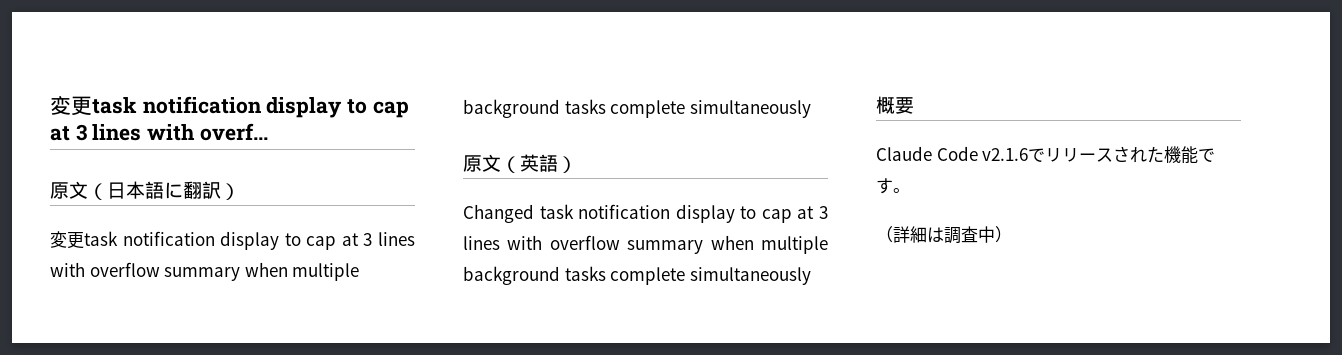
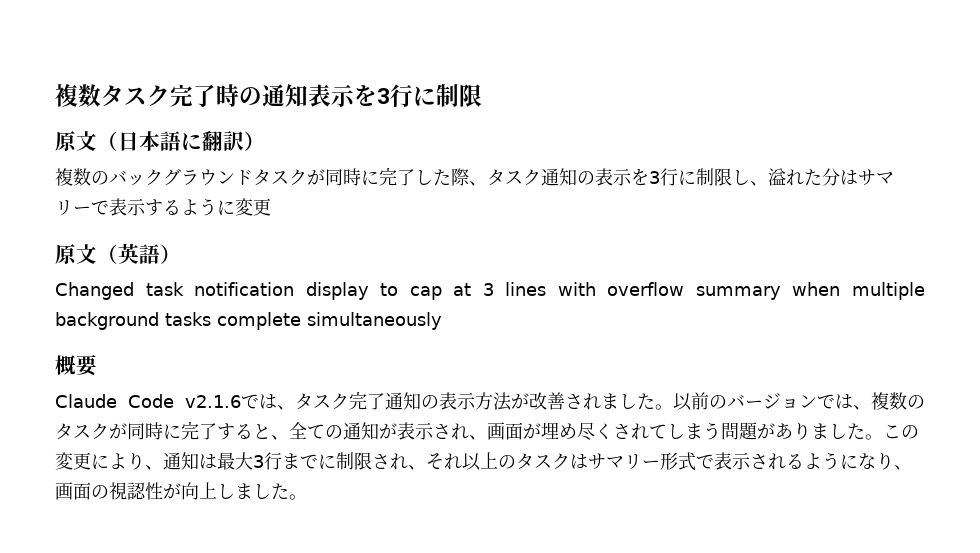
[50,96,409,118] [50,123,268,141] 変更task notification display to cap at 3 lines with overf... -> [55,84,482,108] 複数タスク完了時の通知表示を3行に制限
[50,231,415,250] [50,262,360,281] [463,99,811,118] 変更task notification display to cap at 3 lines with overflow summary when multiple background tasks complete simultaneously -> [55,167,894,186] [55,198,271,216] 複数のバックグラウンドタスクが同時に完了した際、タスク通知の表示を3行に制限し、溢れた分はサマリーで表示するように変更
[1045,146,1216,164] [876,178,910,194] [876,226,1012,244] リリースされた機能です。 // （詳細は調査中） -> [259,391,925,411] [55,421,919,441] [55,452,912,471] [55,482,307,500] は、タスク完了通知の表示方法が改善されました。以前のバージョンでは、複数のタスクが同時に完了すると、全ての通知が表示され、画面が埋め尽くされてしまう問題がありました。この変更により、通知は最大3行までに制限され、それ以上のタスクはサマリー形式で表示されるようになり、画面の視認性が向上しました。

